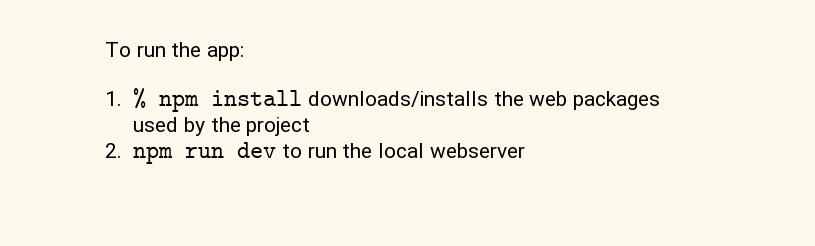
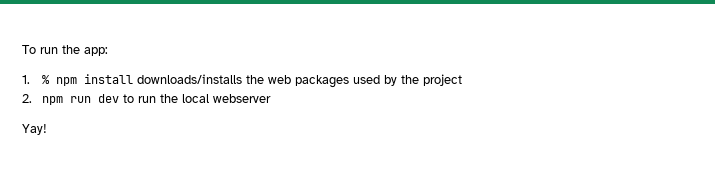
(525, 150) none -> [22,124,47,135] // Yay!

